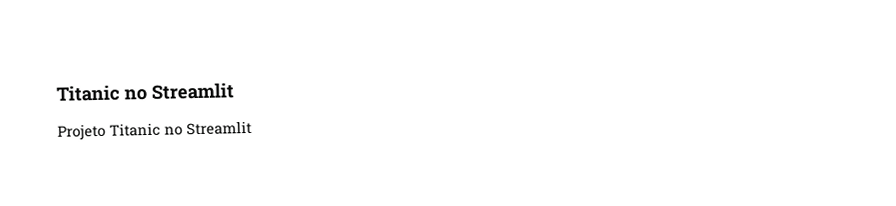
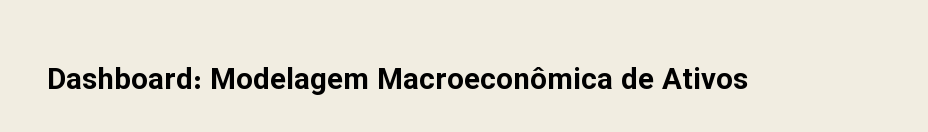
[56,82,234,102] [57,120,252,141] Titanic no Streamlit // Projeto Titanic no Streamlit -> [47,67,748,95] Dashboard: Modelagem Macroeconômica de Ativos

